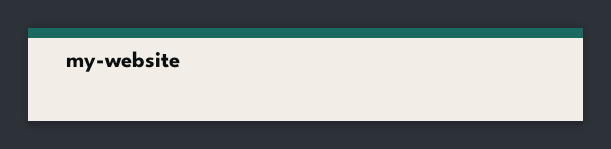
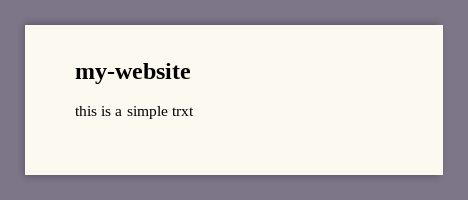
(180, 61) none -> [75,106,194,119] // this is a simple trxt

